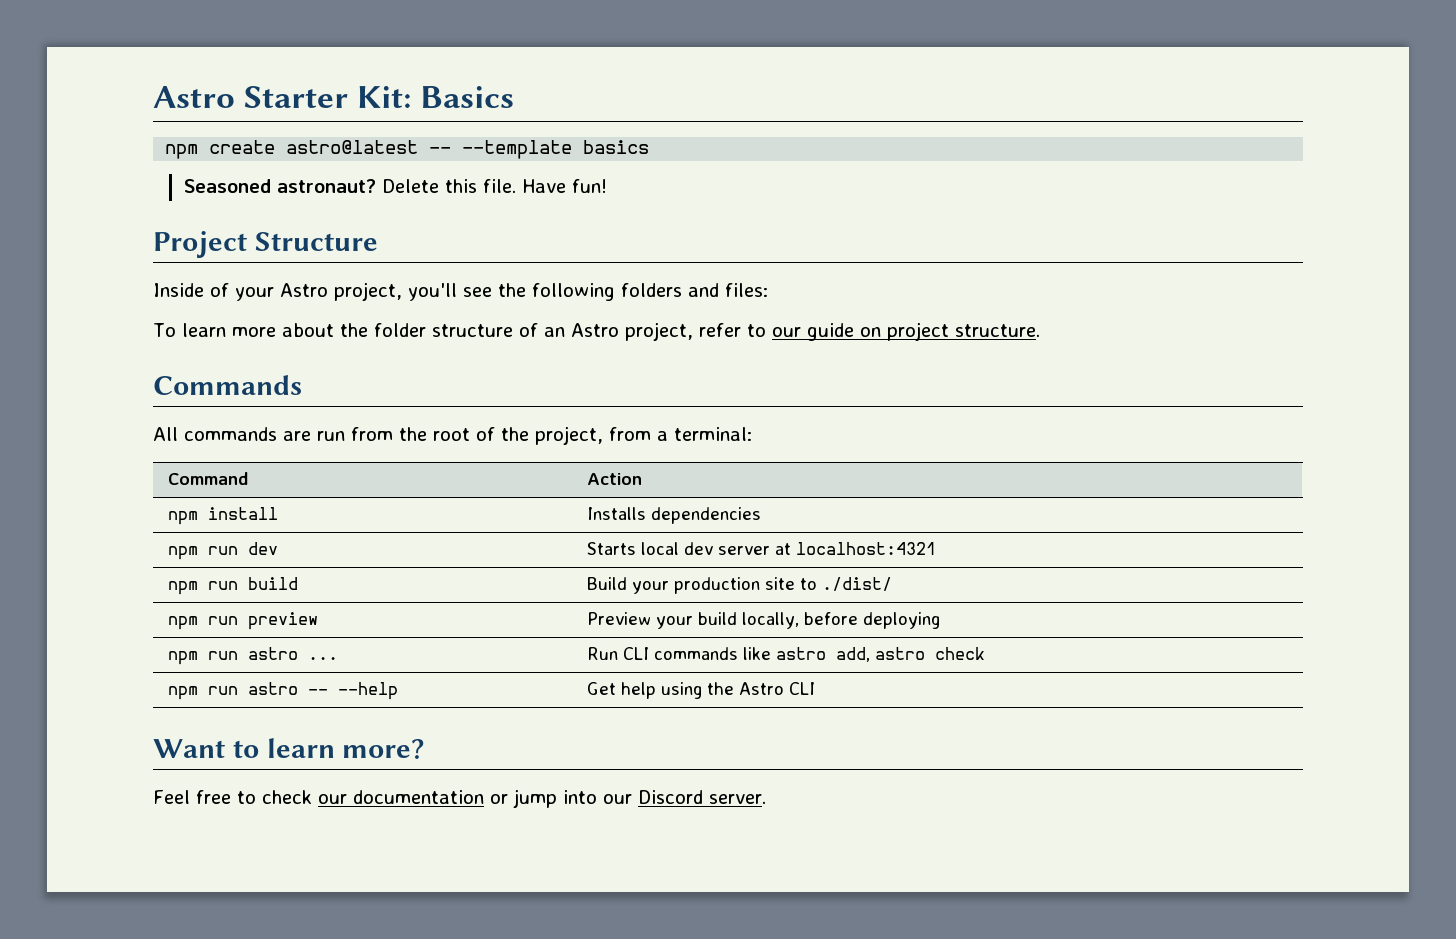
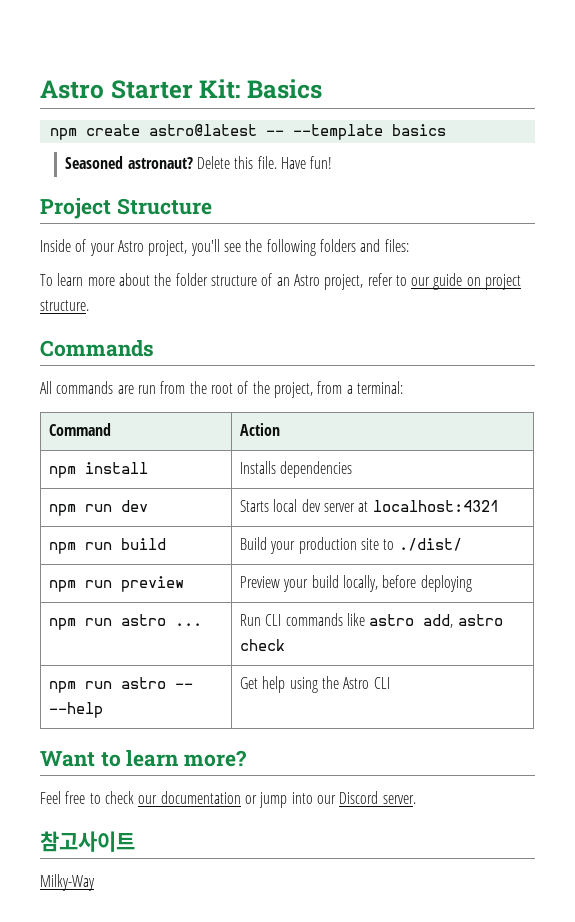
(766, 799) none -> [40,831,135,852] [40,874,95,891] // 참고사이트 // Milky-Way

